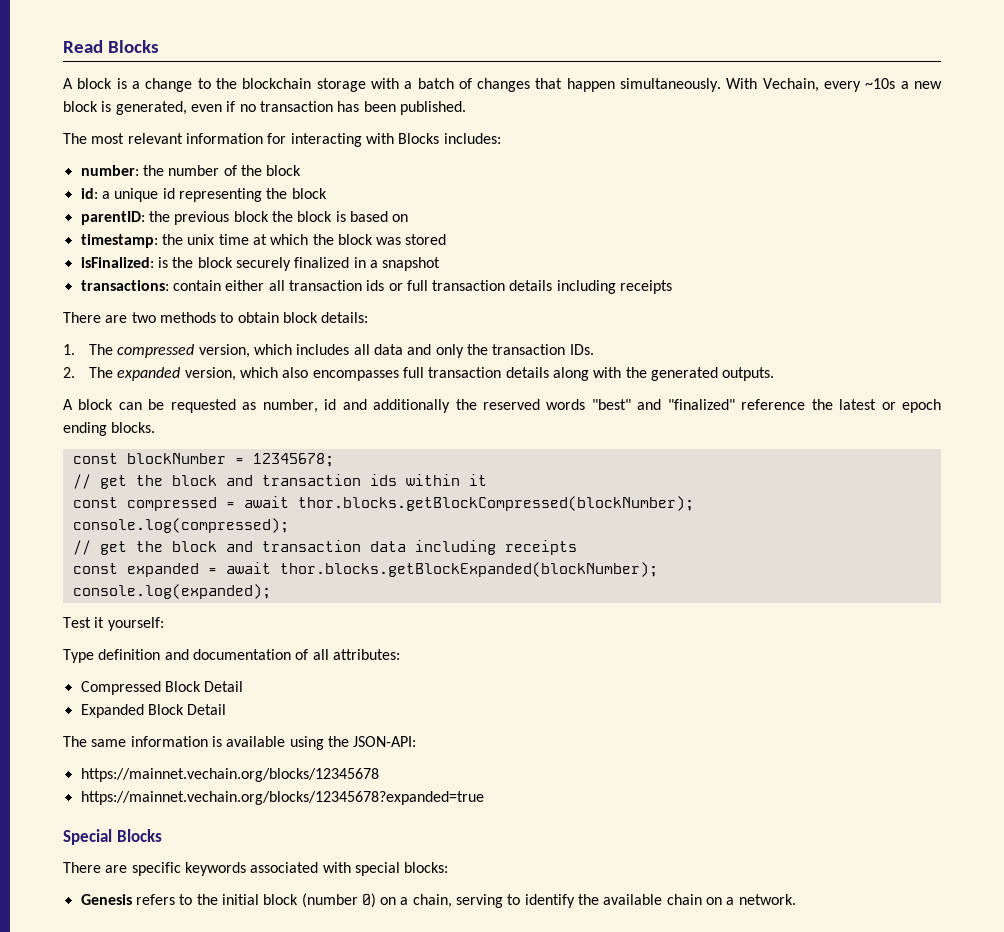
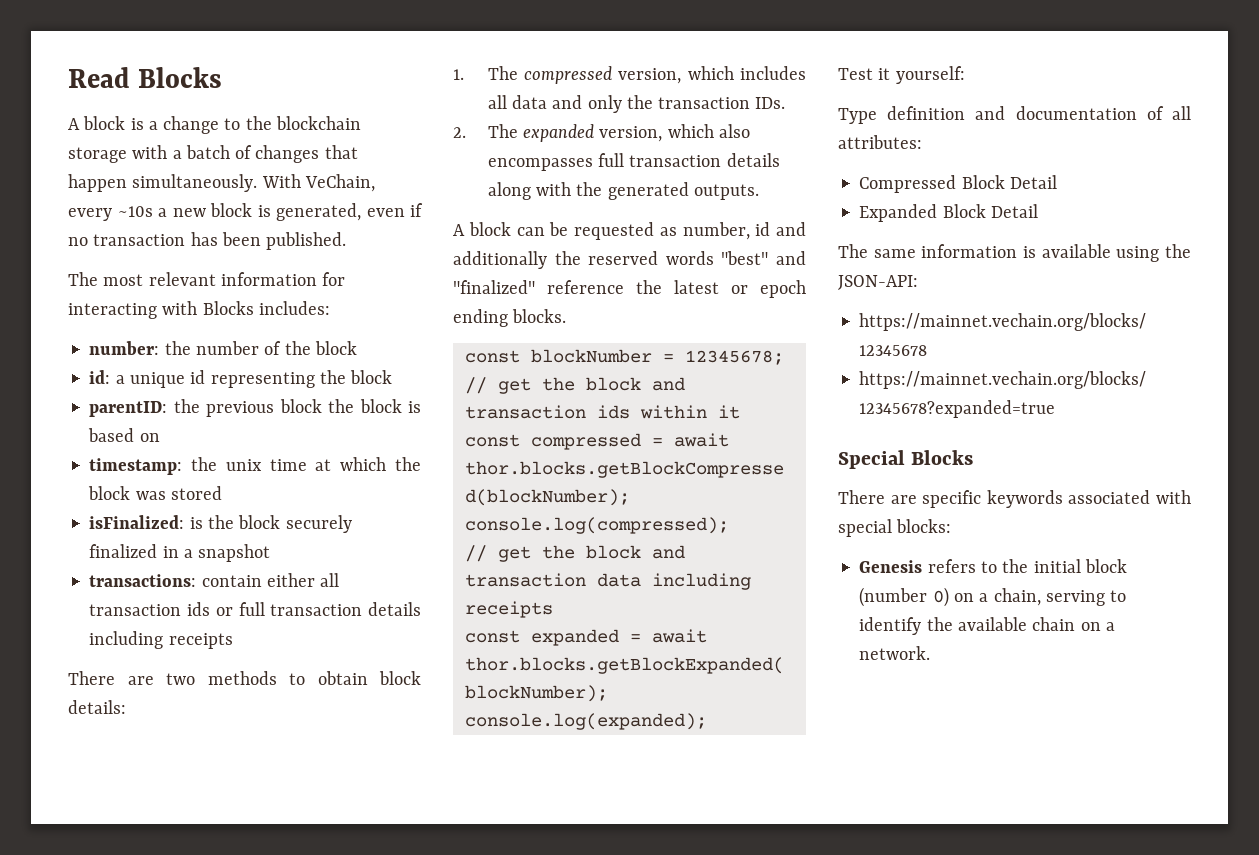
[762,78,819,92] Vechain, -> [304,174,375,192] VeChain,

